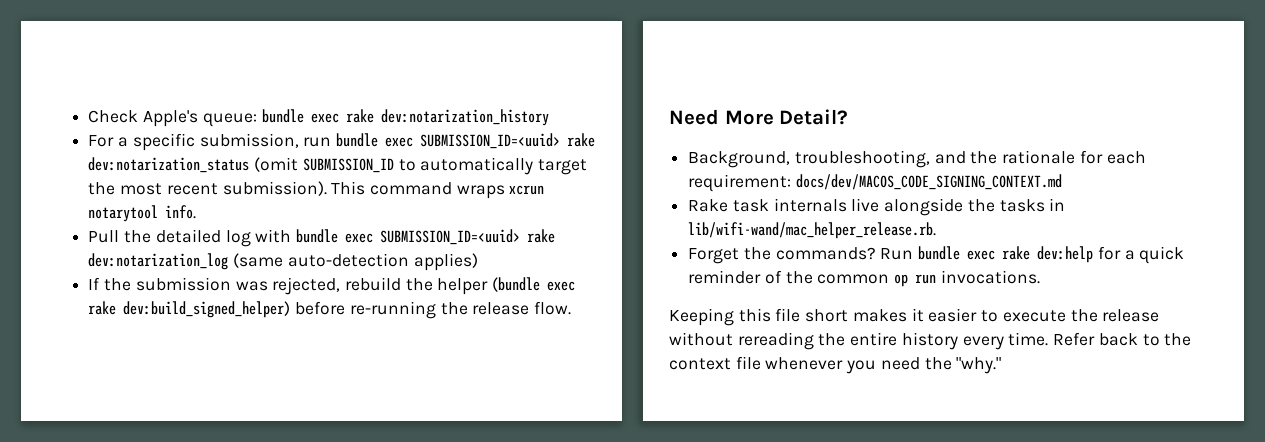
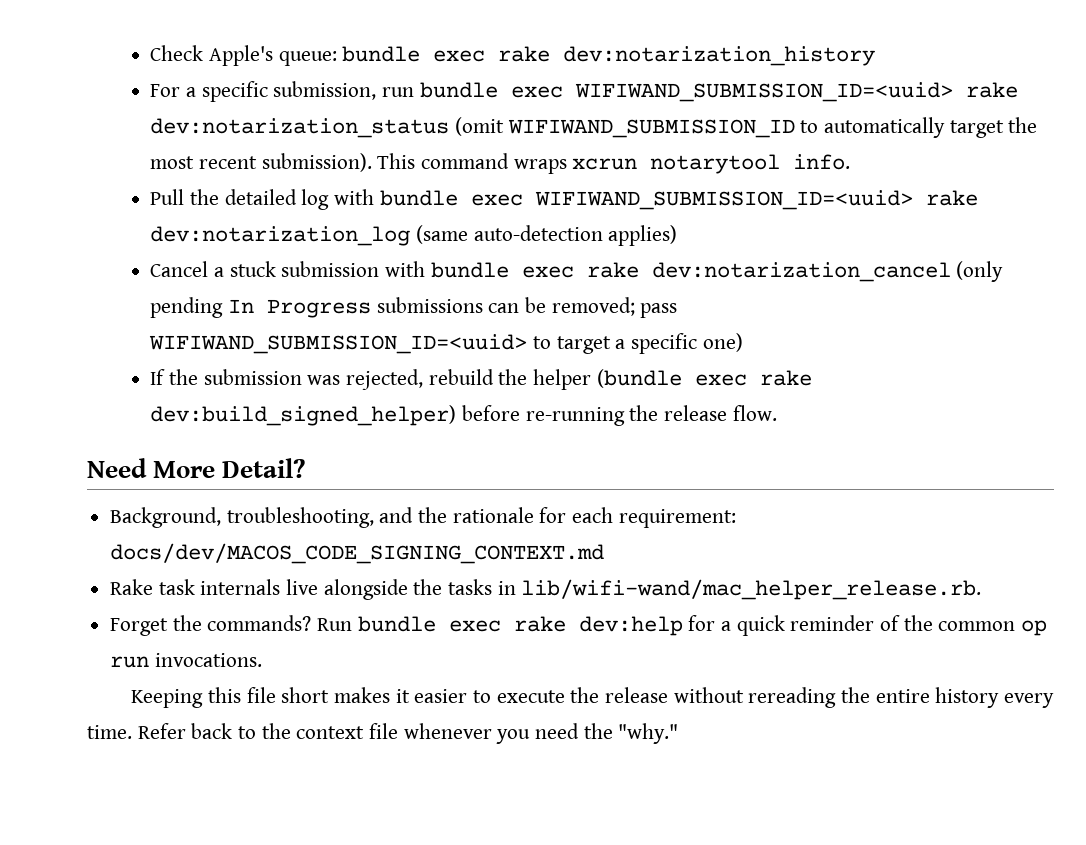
[419,133,560,149] SUBMISSION_ID=<uuid> -> [574,82,953,102] WIFIWAND_SUBMISSION_ID=<uuid>
[302,158,394,173] SUBMISSION_ID -> [507,119,795,138] WIFIWAND_SUBMISSION_ID
[379,229,520,245] SUBMISSION_ID=<uuid> -> [534,190,913,210] WIFIWAND_SUBMISSION_ID=<uuid>
(478, 262) none -> [150,261,1004,282] [150,297,678,318] [149,333,743,354] // Cancel a stuck submission with bundle exec rake dev:notarization_cancel (only pending In Progress submissions can be removed; pass WIFIWAND_SUBMISSION_ID=<uuid> to target a specific one)

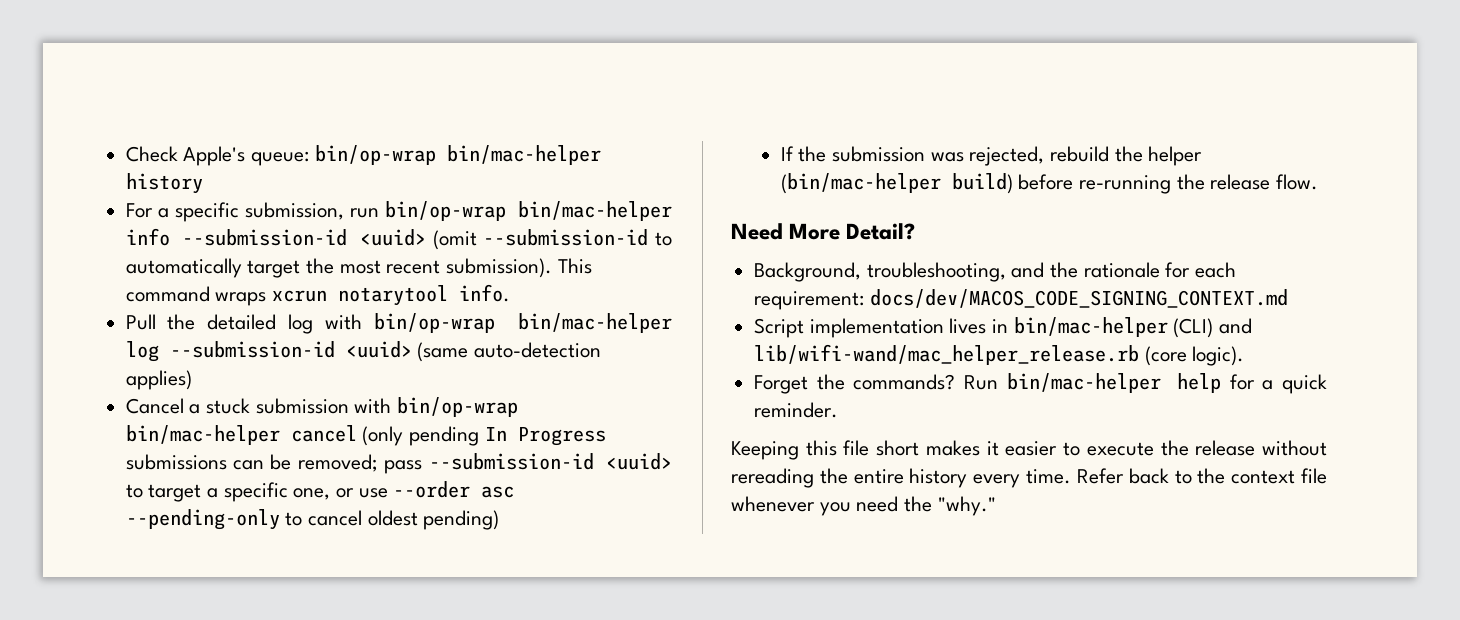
[342,46,876,66] bundle exec rake dev:notarization_history -> [314,145,601,165] [125,173,203,194] bin/op-wrap bin/mac-helper history
[419,82,1018,102] [150,117,795,138] bundle exec WIFIWAND_SUBMISSION_ID=<uuid> rake dev:notarization_status (omit WIFIWAND_SUBMISSION_ID -> [385,201,672,221] [125,228,649,250] bin/op-wrap bin/mac-helper info --submission-id <uuid> (omit --submission-id
[379,190,978,210] [150,226,411,246] bundle exec WIFIWAND_SUBMISSION_ID=<uuid> rake dev:notarization_log -> [373,313,672,333] [125,341,412,362] bin/op-wrap bin/mac-helper log --submission-id <uuid>
[430,262,951,282] bundle exec rake dev:notarization_cancel -> [396,397,518,417] [125,425,357,445] bin/op-wrap bin/mac-helper cancel
[149,334,528,354] WIFIWAND_SUBMISSION_ID=<uuid> -> [428,453,672,470] --submission-id <uuid>
[702,333,743,352] one) -> [293,481,515,500] [125,509,500,530] one, or use --order asc --pending-only to cancel oldest pending)
[596,369,812,388] [150,405,457,426] (bundle exec rake dev:build_signed_helper) -> [780,173,1013,194] (bin/mac-helper build)
[110,579,982,600] [110,615,1048,636] [110,653,262,668] Rake task internals live alongside the tasks in lib/wifi-wand/mac_helper_release.rb. // Forget the commands? Run bundle exec rake dev:help for a quick reminder of the common op run invocations. -> [754,317,1253,338] [754,344,1245,366] [754,373,1327,394] [754,402,839,418] Script implementation lives in bin/mac-helper (CLI) and lib/wifi-wand/mac_helper_release.rb (core logic). // Forget the commands? Run bin/mac-helper help for a quick reminder.

